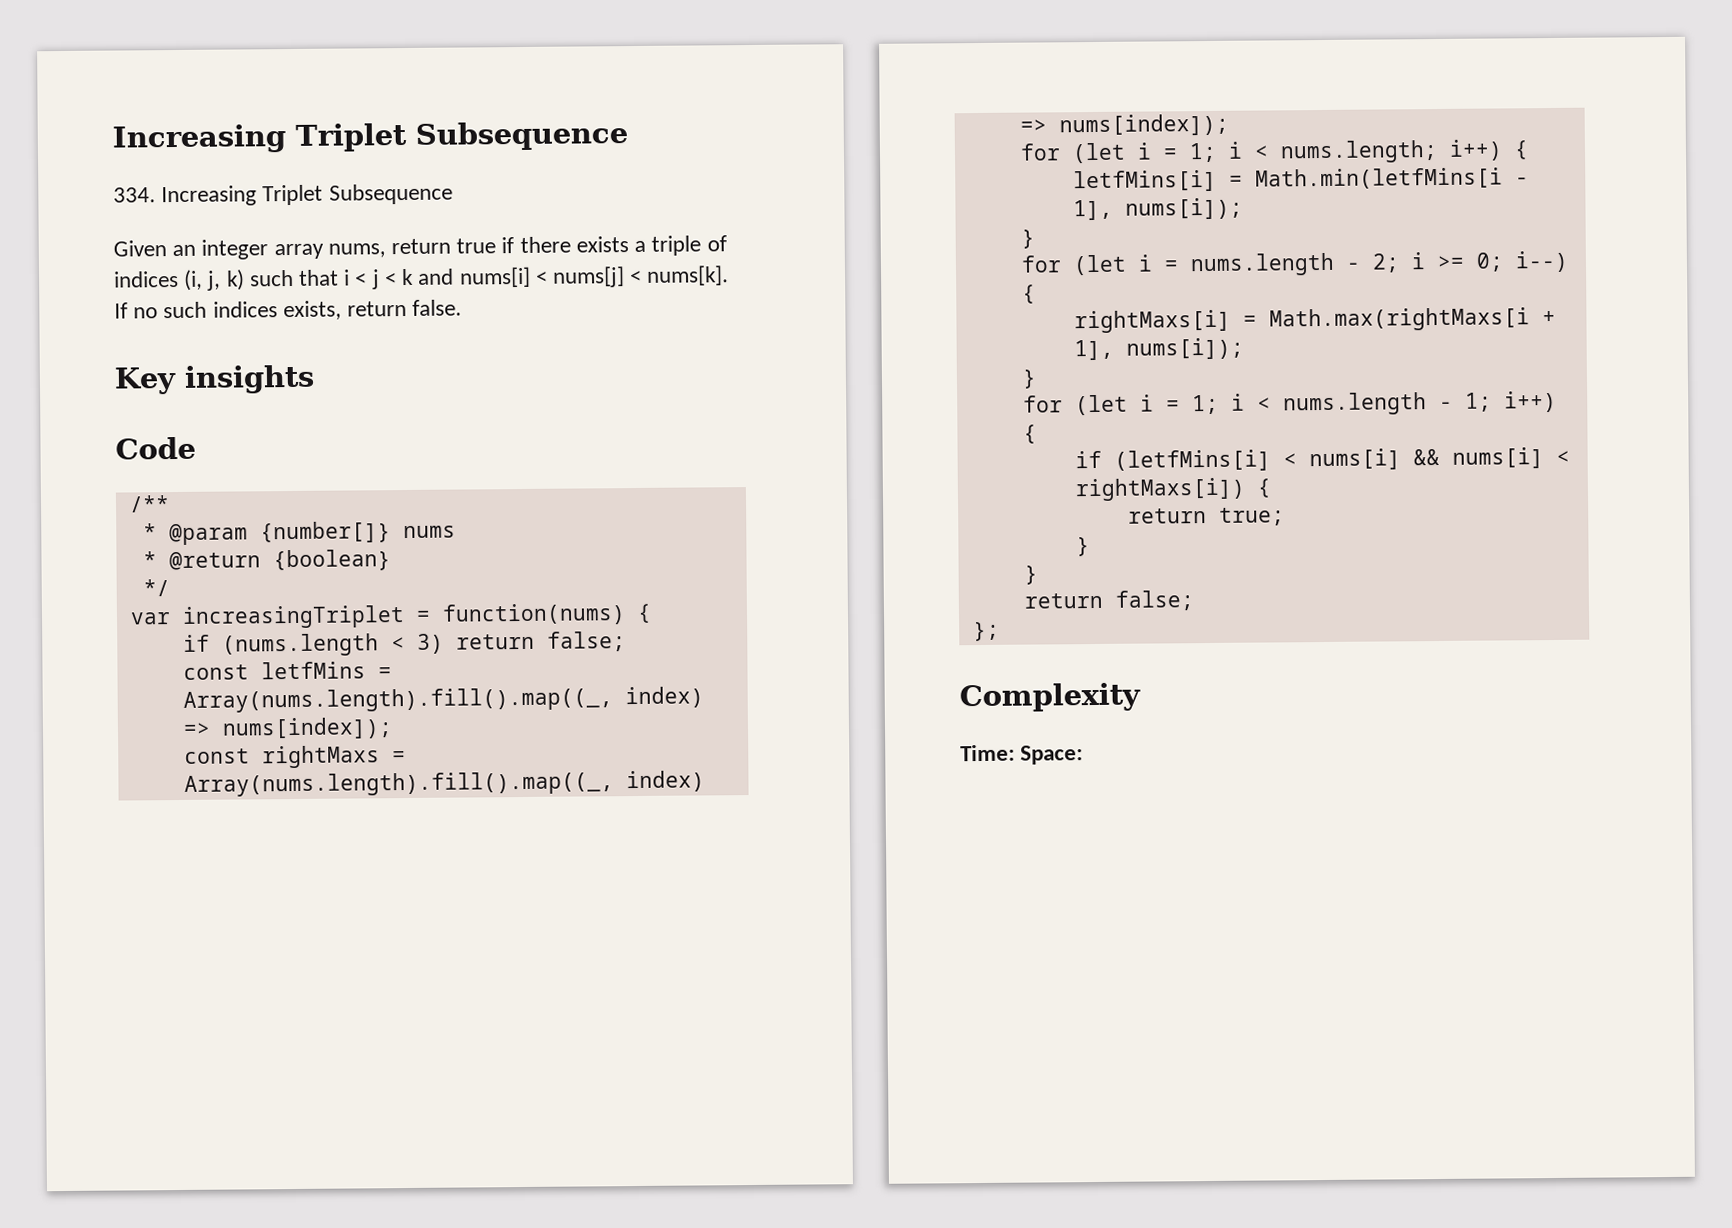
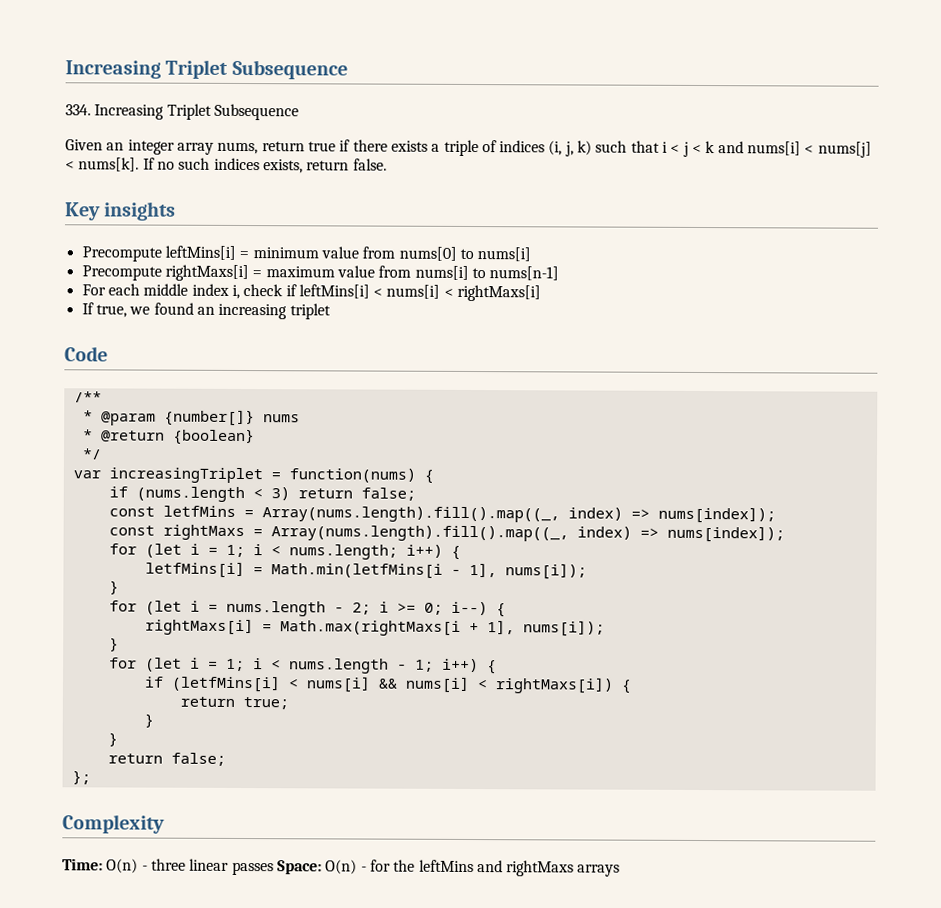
(315, 379) none -> [81,245,532,262] [81,264,560,282] [81,283,542,302] [81,302,331,320] // Precompute leftMins[i] = minimum value from nums[0] to nums[i] // Precompute rightMaxs[i] = maximum value from nums[i] to nums[n-1] // For each middle index i, check if leftMins[i] < nums[i] < rightMaxs[i] // If true, we found an increasing triplet
[1020,745,1084,765] Space: -> [106,858,621,877] O(n) - three linear passes Space: O(n) - for the leftMins and rightMaxs arrays

